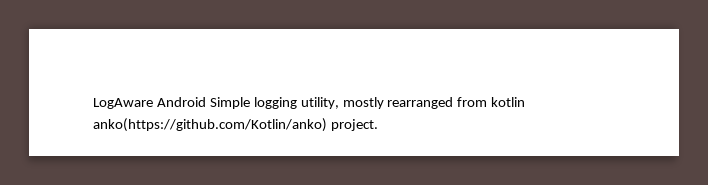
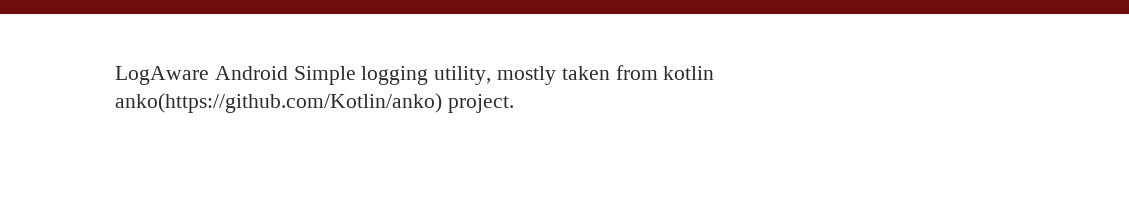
[387,97,454,109] rearranged -> [561,66,610,80] taken

